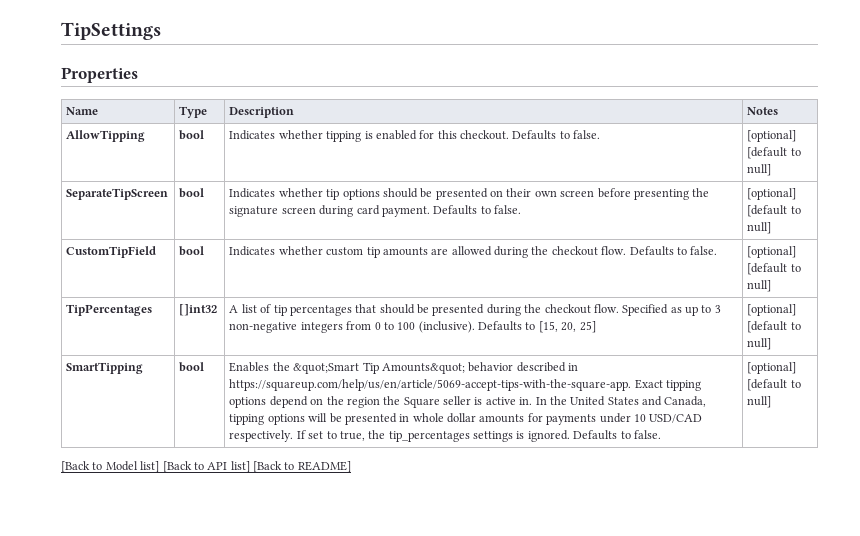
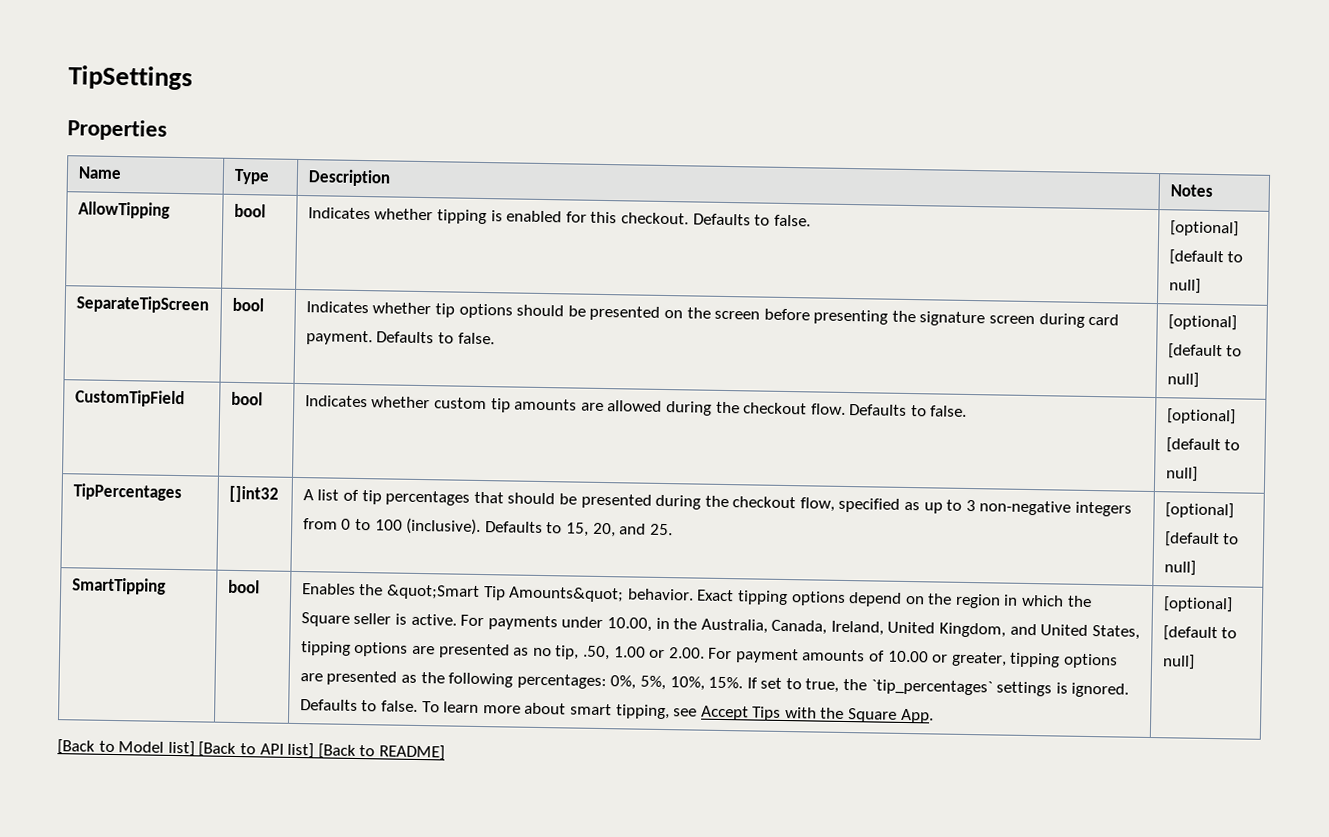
[506,188,557,197] their own -> [686,307,711,319] the
[593,304,669,316] flow. Specified -> [799,497,901,513] flow, specified
[538,321,596,333] [15, 20, 25] -> [565,522,673,538] 15, 20, and 25.
[468,362,579,372] [229,379,632,391] behavior described in https://squareup.com/help/us/en/article/5069-accept-tips-with-the-square-app. -> [627,588,694,601] behavior.
(380, 402) none -> [1003,594,1065,607] in which
[485,396,707,407] [229,413,703,425] [229,430,294,442] active in. In the United States and Canada, tipping options will be presented in whole dollar amounts for payments under 10 USD/CAD respectively. -> [410,613,1140,640] [300,641,1119,669] [299,670,744,691] active. For payments under 10.00, in the Australia, Canada, Ireland, United Kingdom, and United States, tipping options are presented as no tip, .50, 1.00 or 2.00. For payment amounts of 10.00 or greater, tipping options are presented as the following percentages: 0%, 5%, 10%, 15%.
[388,431,470,442] tip_percentages -> [870,679,993,696] `tip_percentages`
(661, 434) none -> [421,701,934,724] To learn more about smart tipping, see Accept Tips with the Square App.

